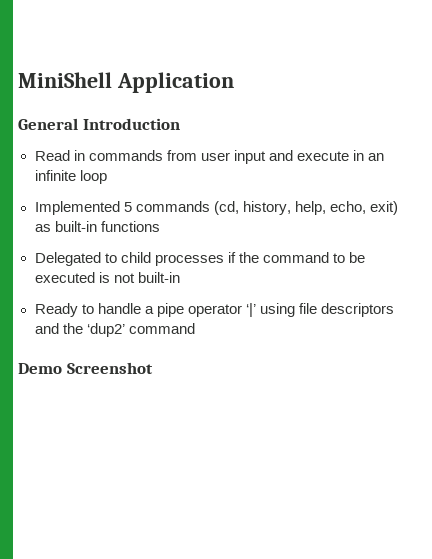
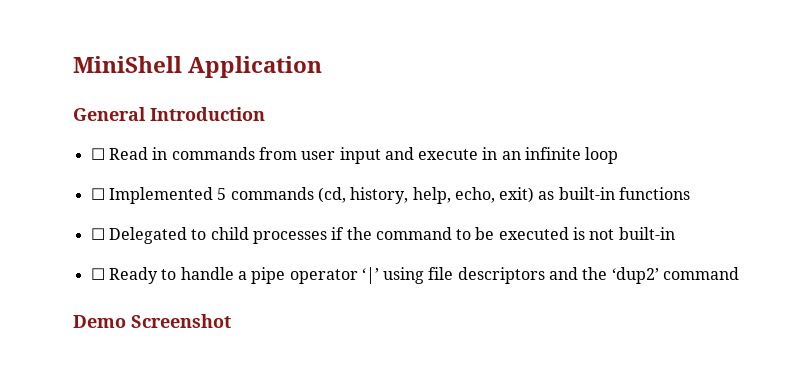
(180, 124) none -> [90,148,105,160] ☐
(107, 177) none -> [90,188,105,200] ☐
(160, 226) none -> [90,228,105,240] ☐
(180, 277) none -> [90,268,105,280] ☐

